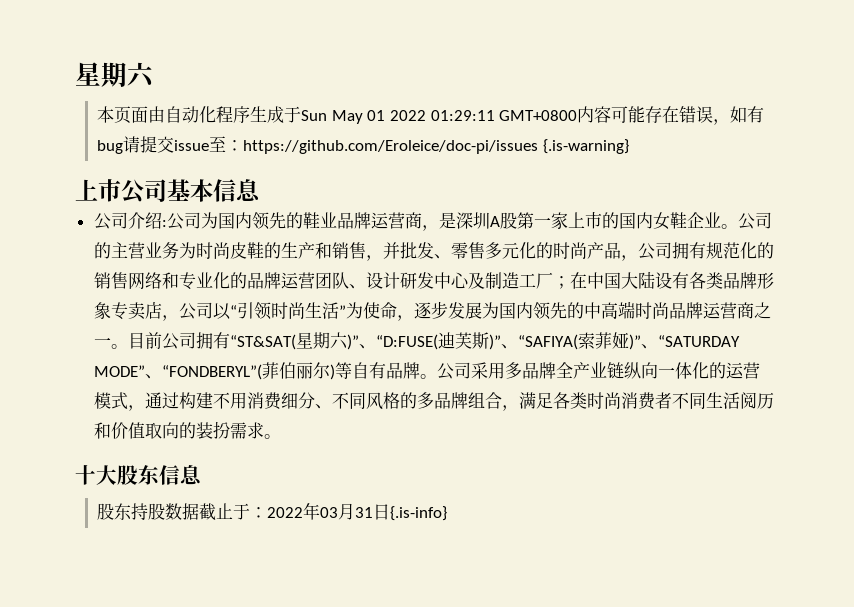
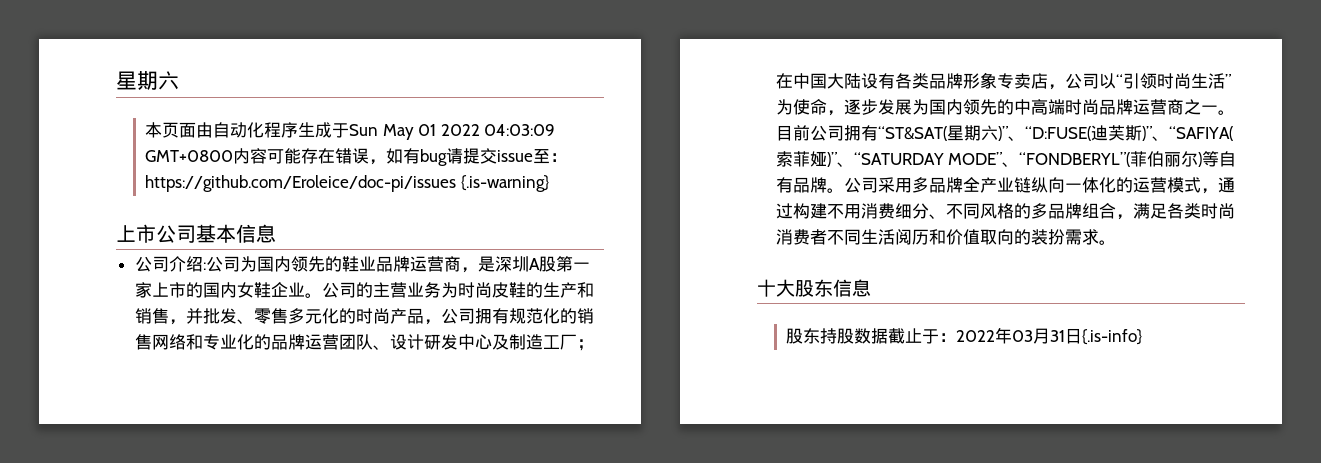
[430,110,495,121] 01:29:11 -> [484,124,556,136] 04:03:09

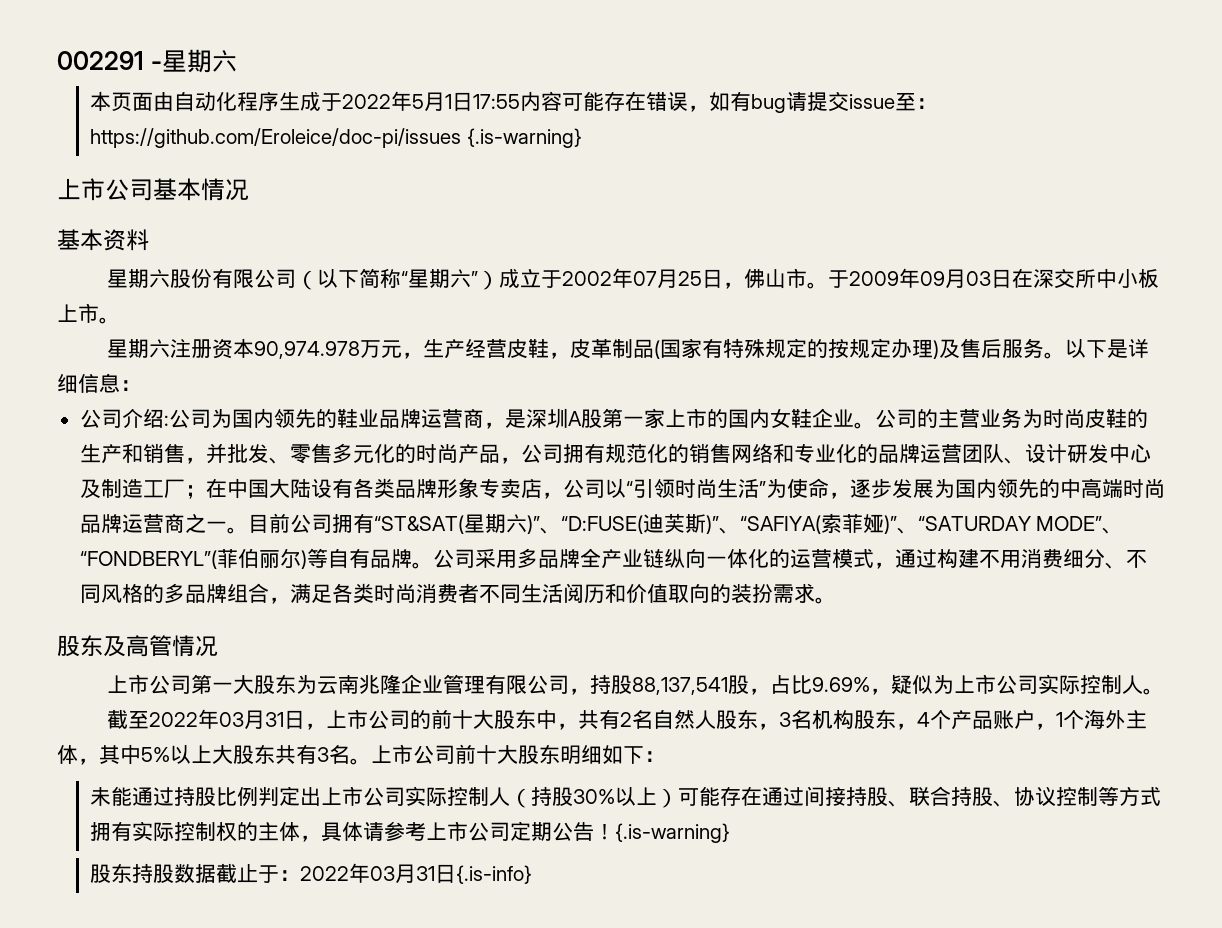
(116, 80) none -> [57,51,162,70] 002291 -
[348,124,556,140] [144,150,233,162] Sun May 01 2022 04:03:09 GMT+0800 -> [342,91,521,111] 2022年5月1日17:55
[236,224,276,243] 信息 -> [201,178,249,201] [57,229,149,251] [107,268,1160,290] [57,303,120,324] [107,338,1150,359] [57,373,141,393] 情况 // 基本资料 // 星期六股份有限公司（以下简称“星期六”）成立于2002年07月25日，佛山市。于2009年09月03日在深交所中小板上市。 // 星期六注册资本90,974.978万元，生产经营皮鞋，皮革制品(国家有特殊规定的按规定办理)及售后服务。以下是详细信息：
[757,279,871,297] 十大股东信息 -> [57,635,218,657] [107,674,1165,695] [107,709,1148,730] [57,744,665,765] [90,786,1162,808] [90,821,731,843] 股东及高管情况 // 上市公司第一大股东为云南兆隆企业管理有限公司，持股88,137,541股，占比9.69%，疑似为上市公司实际控制人。 // 截至2022年03月31日，上市公司的前十大股东中，共有2名自然人股东，3名机构股东，4个产品账户，1个海外主体，其中5%以上大股东共有3名。上市公司前十大股东明细如下： // 未能通过持股比例判定出上市公司实际控制人（持股30%以上）可能存在通过间接持股、联合持股、协议控制等方式拥有实际控制权的主体，具体请参考上市公司定期公告！{.is-warning}

